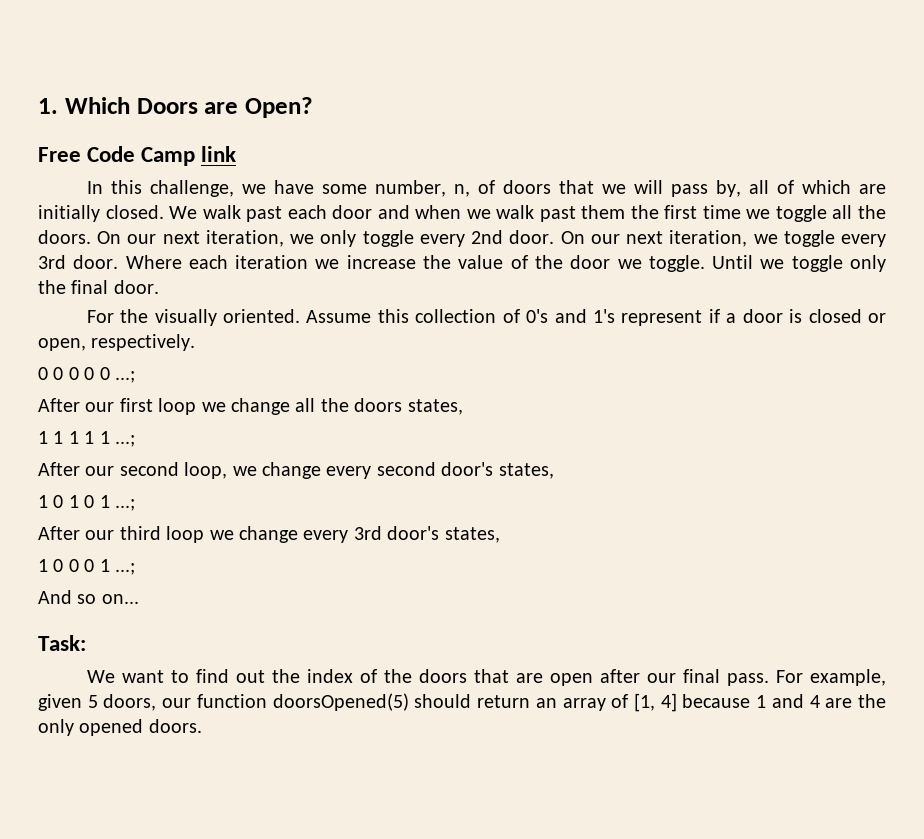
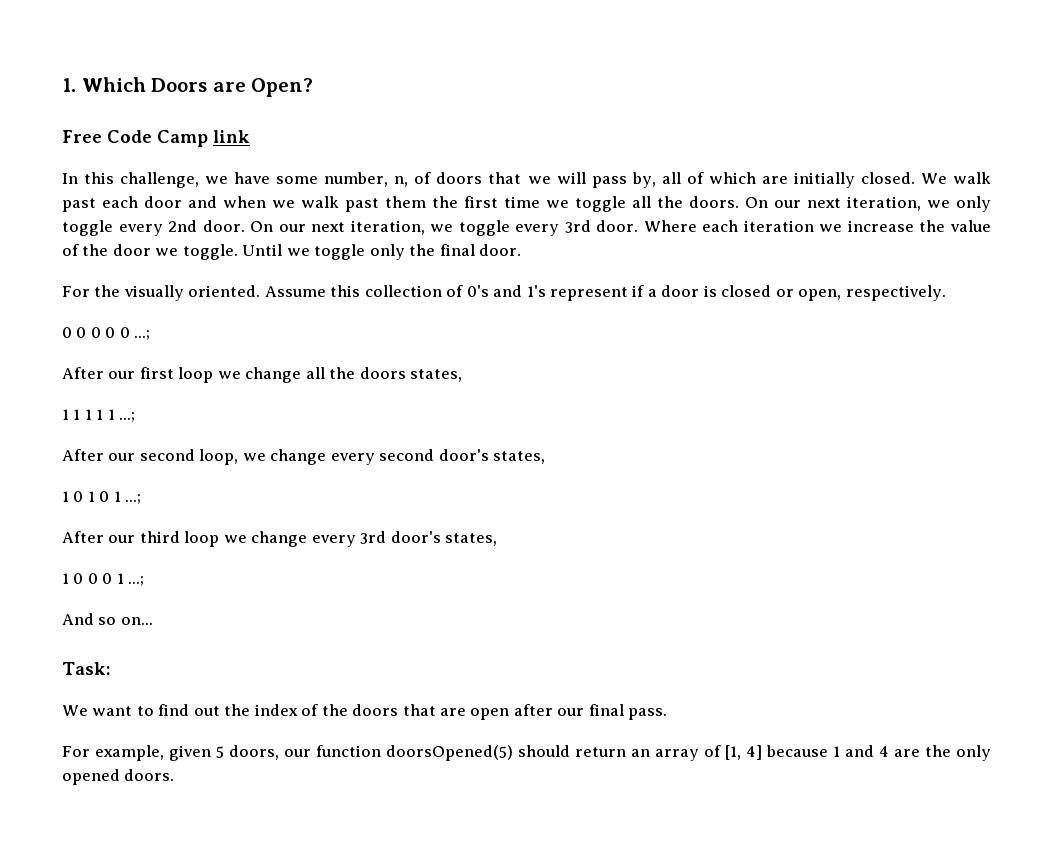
(769, 679) none -> (668, 714) //

